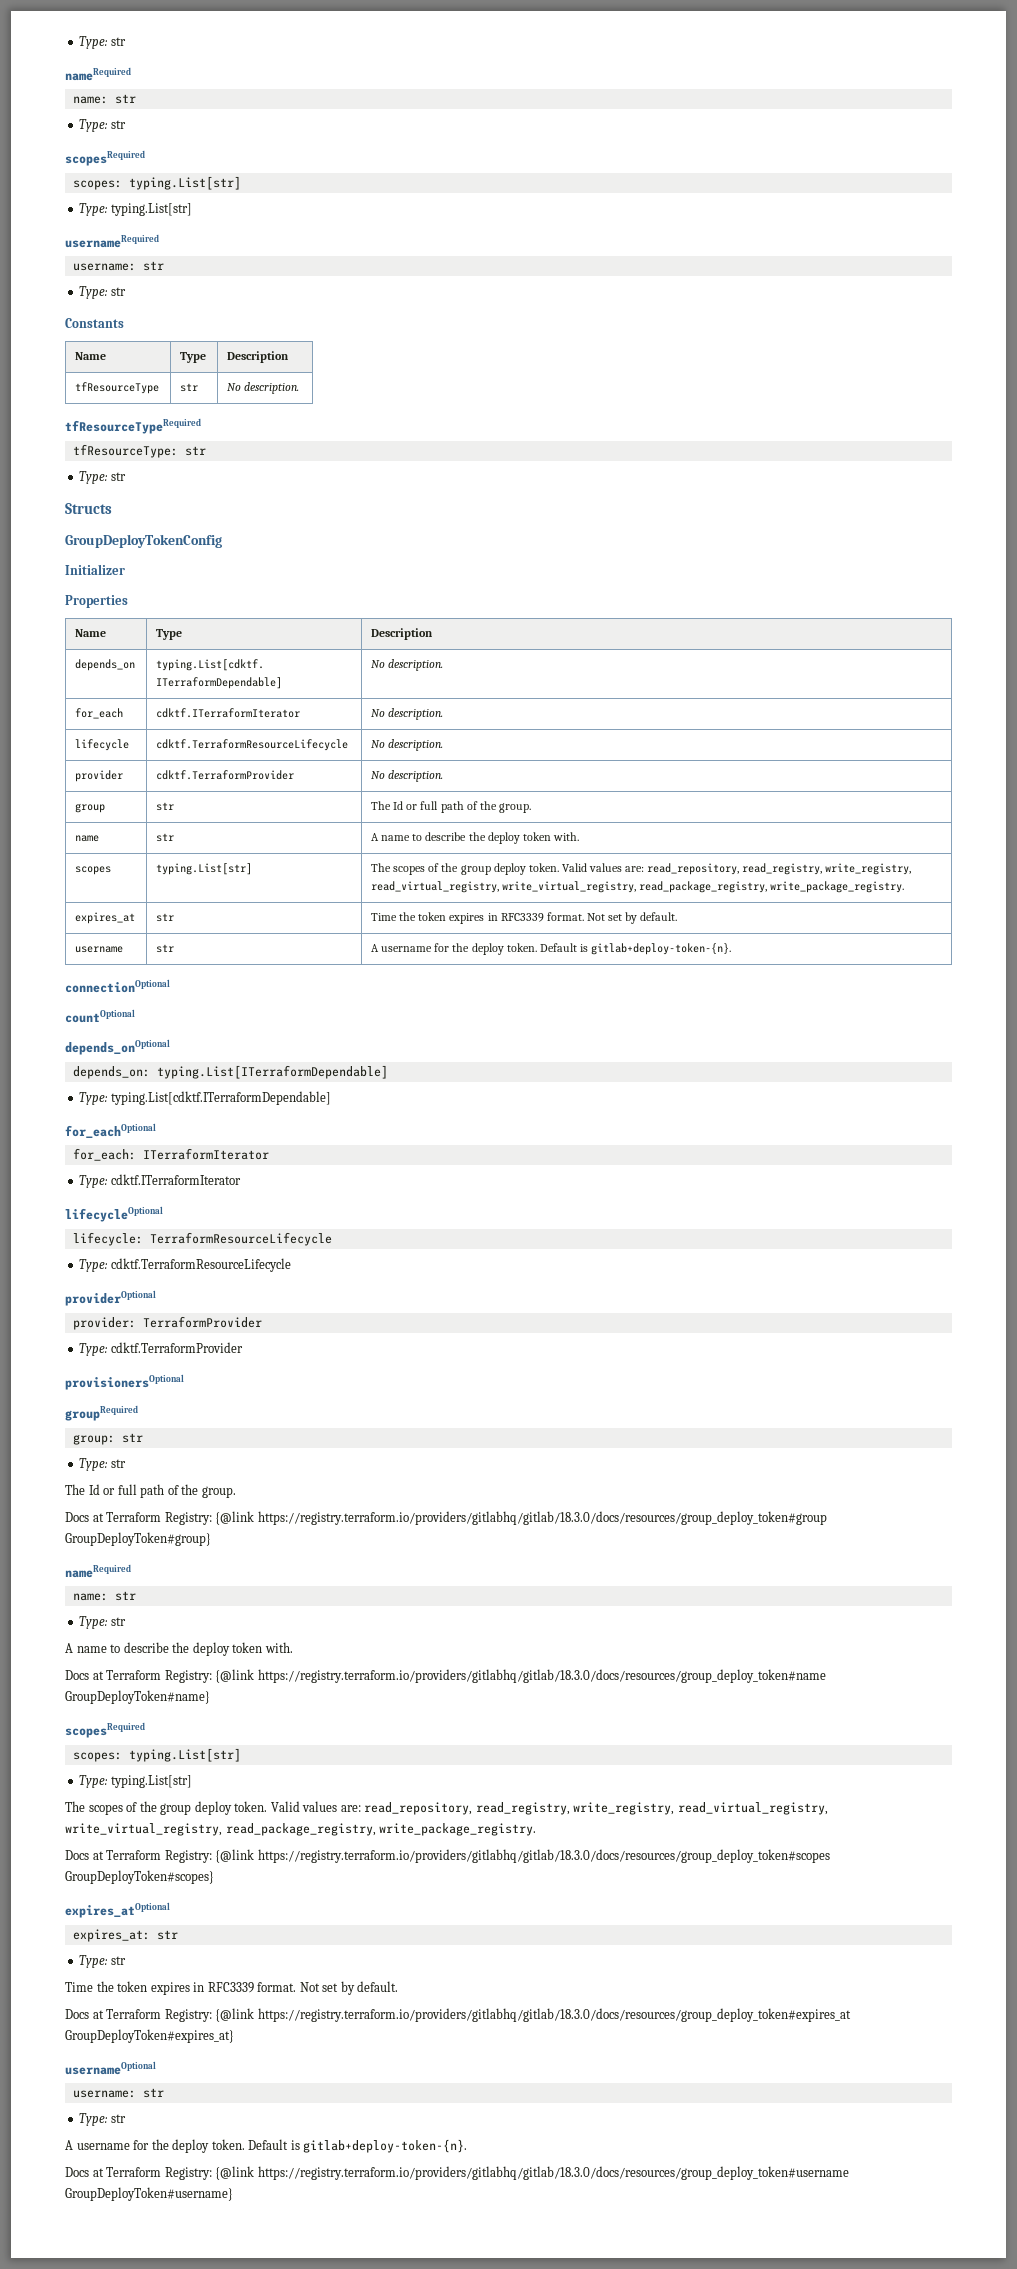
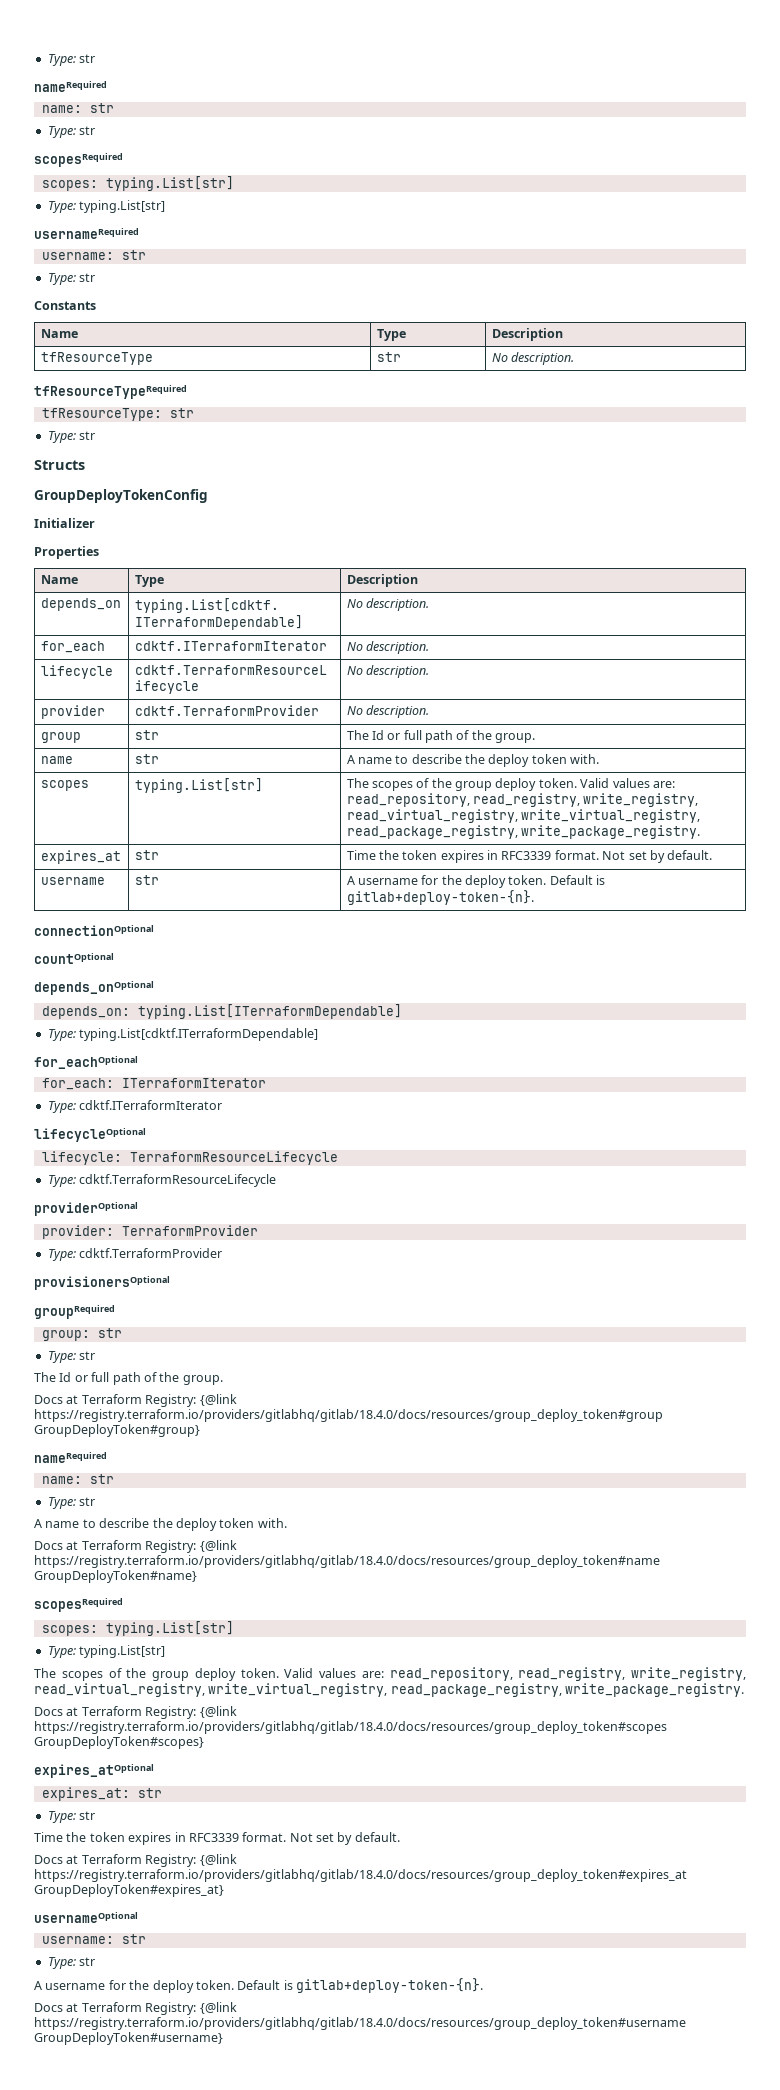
[257,1511,827,1525] https://registry.terraform.io/providers/gitlabhq/gitlab/18.3.0/docs/resources/group_deploy_token#group -> [34,1409,663,1422] https://registry.terraform.io/providers/gitlabhq/gitlab/18.4.0/docs/resources/group_deploy_token#group
[257,1669,826,1683] https://registry.terraform.io/providers/gitlabhq/gitlab/18.3.0/docs/resources/group_deploy_token#name -> [34,1555,660,1568] https://registry.terraform.io/providers/gitlabhq/gitlab/18.4.0/docs/resources/group_deploy_token#name
[257,1849,830,1863] https://registry.terraform.io/providers/gitlabhq/gitlab/18.3.0/docs/resources/group_deploy_token#scopes -> [34,1721,667,1734] https://registry.terraform.io/providers/gitlabhq/gitlab/18.4.0/docs/resources/group_deploy_token#scopes
[257,2008,851,2022] https://registry.terraform.io/providers/gitlabhq/gitlab/18.3.0/docs/resources/group_deploy_token#expires_at -> [34,1869,687,1882] https://registry.terraform.io/providers/gitlabhq/gitlab/18.4.0/docs/resources/group_deploy_token#expires_at
[257,2166,849,2180] https://registry.terraform.io/providers/gitlabhq/gitlab/18.3.0/docs/resources/group_deploy_token#username -> [34,2017,686,2030] https://registry.terraform.io/providers/gitlabhq/gitlab/18.4.0/docs/resources/group_deploy_token#username

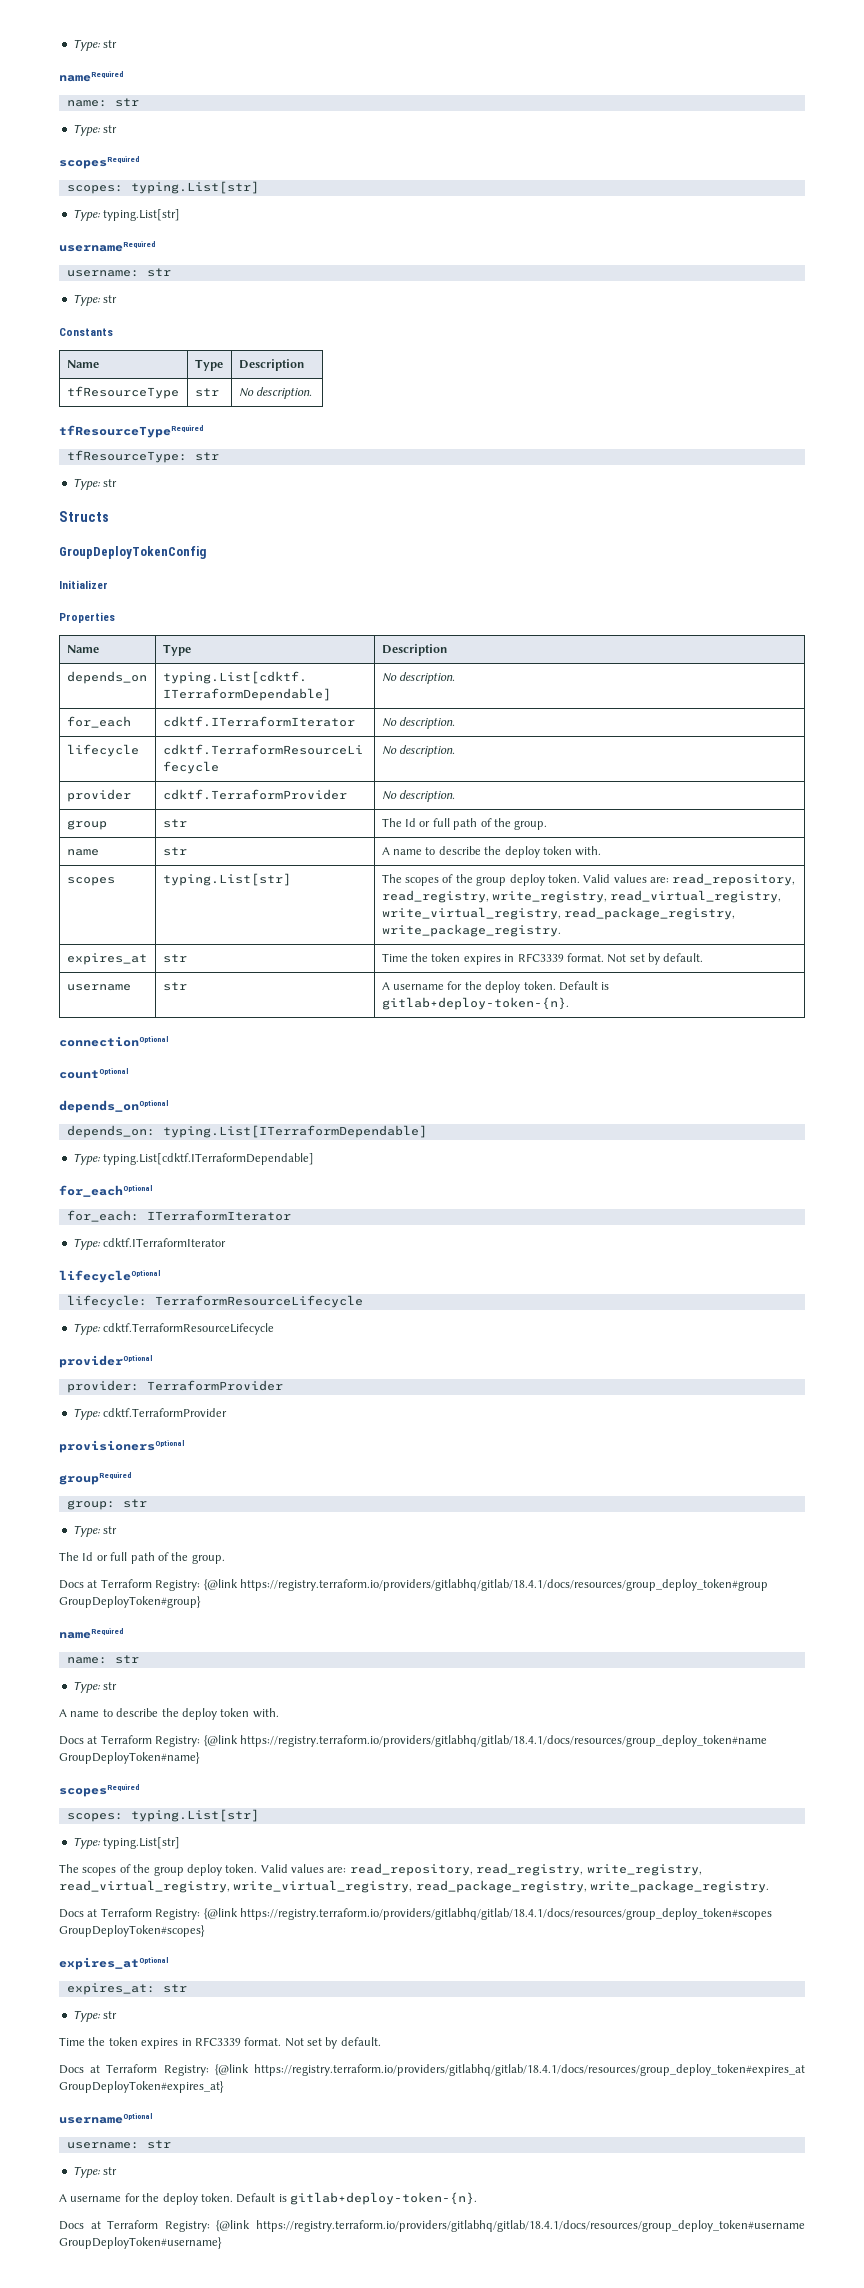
[34,1409,663,1422] https://registry.terraform.io/providers/gitlabhq/gitlab/18.4.0/docs/resources/group_deploy_token#group -> [239,1579,768,1591] https://registry.terraform.io/providers/gitlabhq/gitlab/18.4.1/docs/resources/group_deploy_token#group
[34,1555,660,1568] https://registry.terraform.io/providers/gitlabhq/gitlab/18.4.0/docs/resources/group_deploy_token#name -> [239,1735,767,1747] https://registry.terraform.io/providers/gitlabhq/gitlab/18.4.1/docs/resources/group_deploy_token#name
[34,1721,667,1734] https://registry.terraform.io/providers/gitlabhq/gitlab/18.4.0/docs/resources/group_deploy_token#scopes -> [239,1908,772,1920] https://registry.terraform.io/providers/gitlabhq/gitlab/18.4.1/docs/resources/group_deploy_token#scopes
[34,1869,687,1882] https://registry.terraform.io/providers/gitlabhq/gitlab/18.4.0/docs/resources/group_deploy_token#expires_at -> [254,2064,805,2076] https://registry.terraform.io/providers/gitlabhq/gitlab/18.4.1/docs/resources/group_deploy_token#expires_at
[34,2017,686,2030] https://registry.terraform.io/providers/gitlabhq/gitlab/18.4.0/docs/resources/group_deploy_token#username -> [256,2220,805,2232] https://registry.terraform.io/providers/gitlabhq/gitlab/18.4.1/docs/resources/group_deploy_token#username

